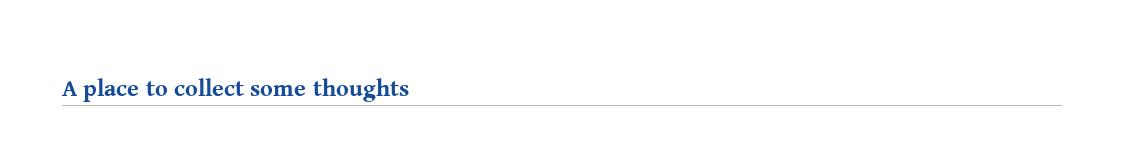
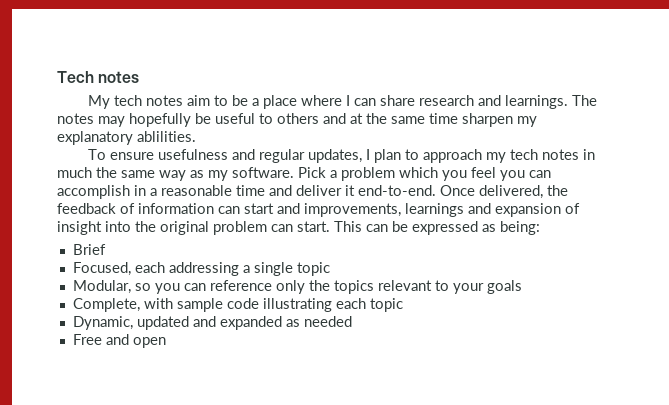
[62,78,409,102] A place to collect some thoughts -> [57,71,140,83] [87,95,597,109] [57,113,537,127] [57,131,196,145] [87,149,595,163] [57,167,551,181] [57,185,568,199] [57,203,580,217] [57,221,540,235] [72,244,106,255] [72,262,330,276] [72,280,522,294] [72,298,403,312] [72,316,352,330] [72,334,166,348] Tech notes // My tech notes aim to be a place where I can share research and learnings. The notes may hopefully be useful to others and at the same time sharpen my explanatory ablilities. // To ensure usefulness and regular updates, I plan to approach my tech notes in much the same way as my software. Pick a problem which you feel you can accomplish in a reasonable time and deliver it end-to-end. Once delivered, the feedback of information can start and improvements, learnings and expansion of insight into the original problem can start. This can be expressed as being: // Brief // Focused, each addressing a single topic // Modular, so you can reference only the topics relevant to your goals // Complete, with sample code illustrating each topic // Dynamic, updated and expanded as needed // Free and open

